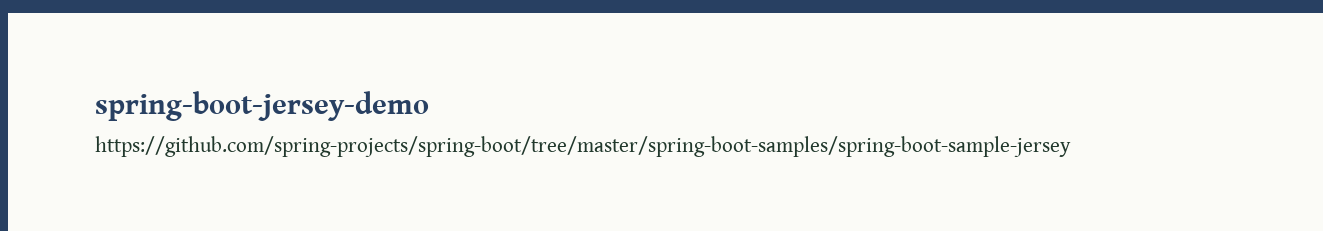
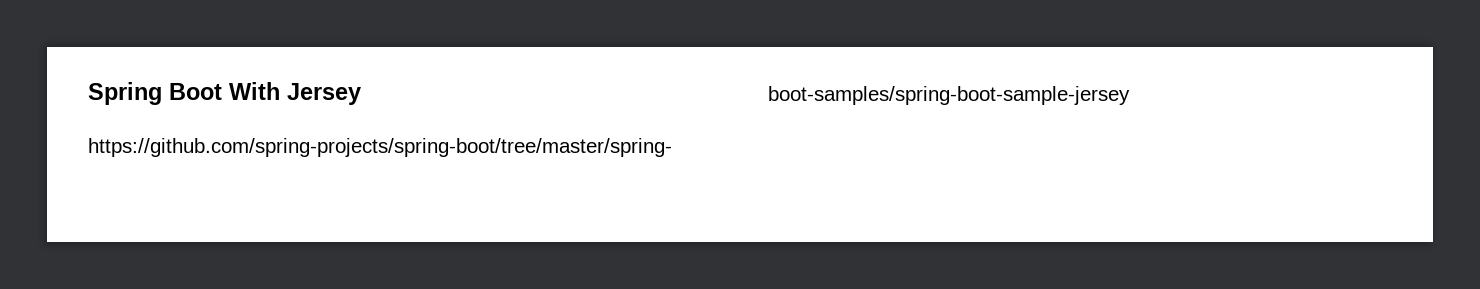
[95,91,429,121] spring-boot-jersey-demo -> [88,82,361,105] Spring Boot With Jersey

